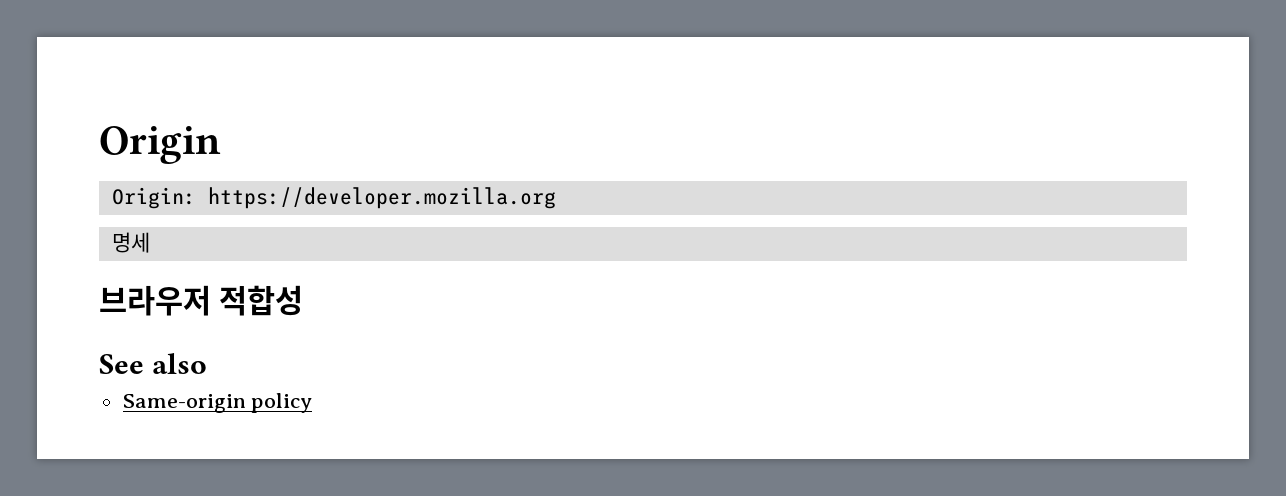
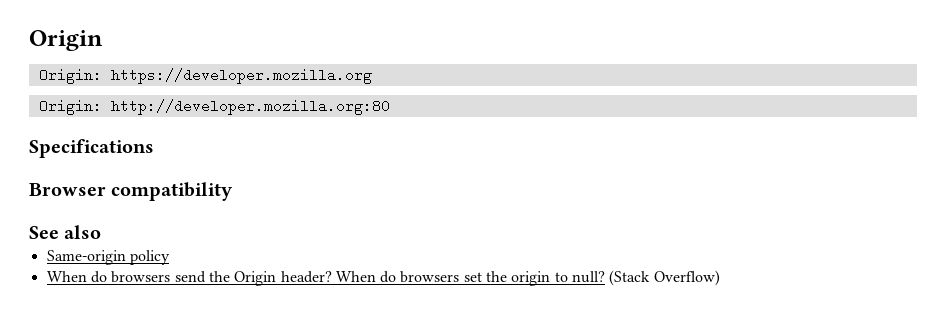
[111,232,150,253] [99,285,304,316] 명세 // 브라우저 적합성 -> [38,99,390,115] [29,139,154,158] [29,182,234,201] Origin: http://developer.mozilla.org:80 // Specifications // Browser compatibility
(313, 403) none -> [46,270,720,286] // When do browsers send the Origin header? When do browsers set the origin to null? (Stack Overflow)

